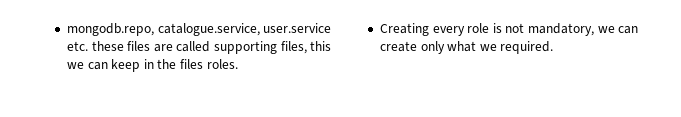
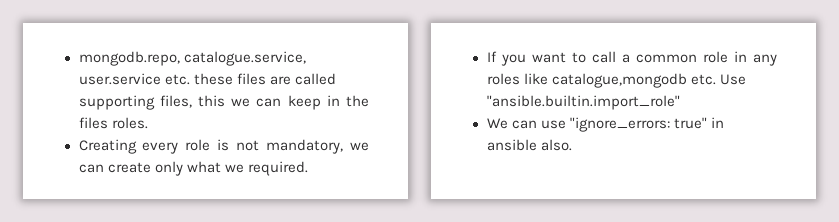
(554, 47) none -> [486,51,777,66] [486,73,746,88] [486,95,680,110] [486,117,724,132] [486,139,572,151] // If you want to call a common role in any roles like catalogue,mongodb etc. Use "ansible.builtin.import_role" // We can use "ignore_errors: true" in ansible also.

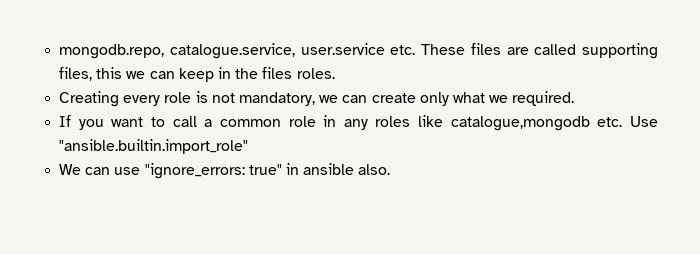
[193,73,233,85] these -> [421,44,466,55] These

